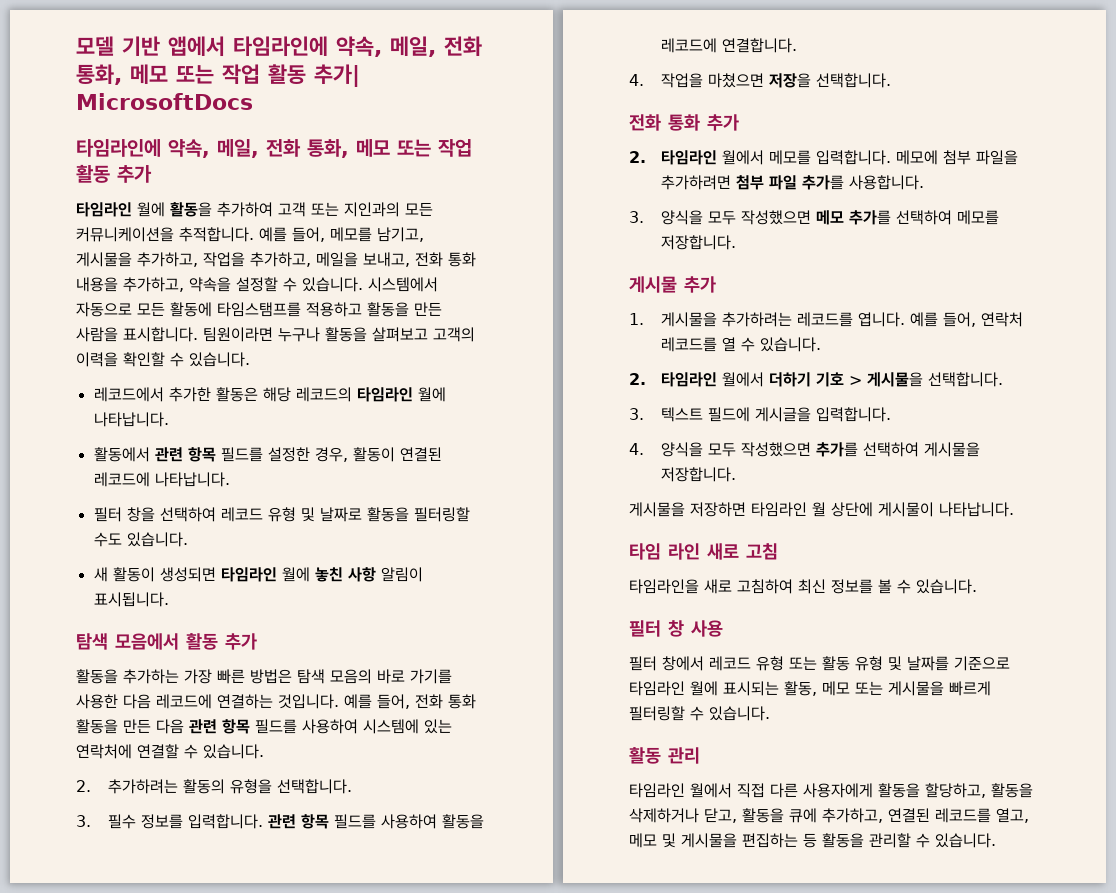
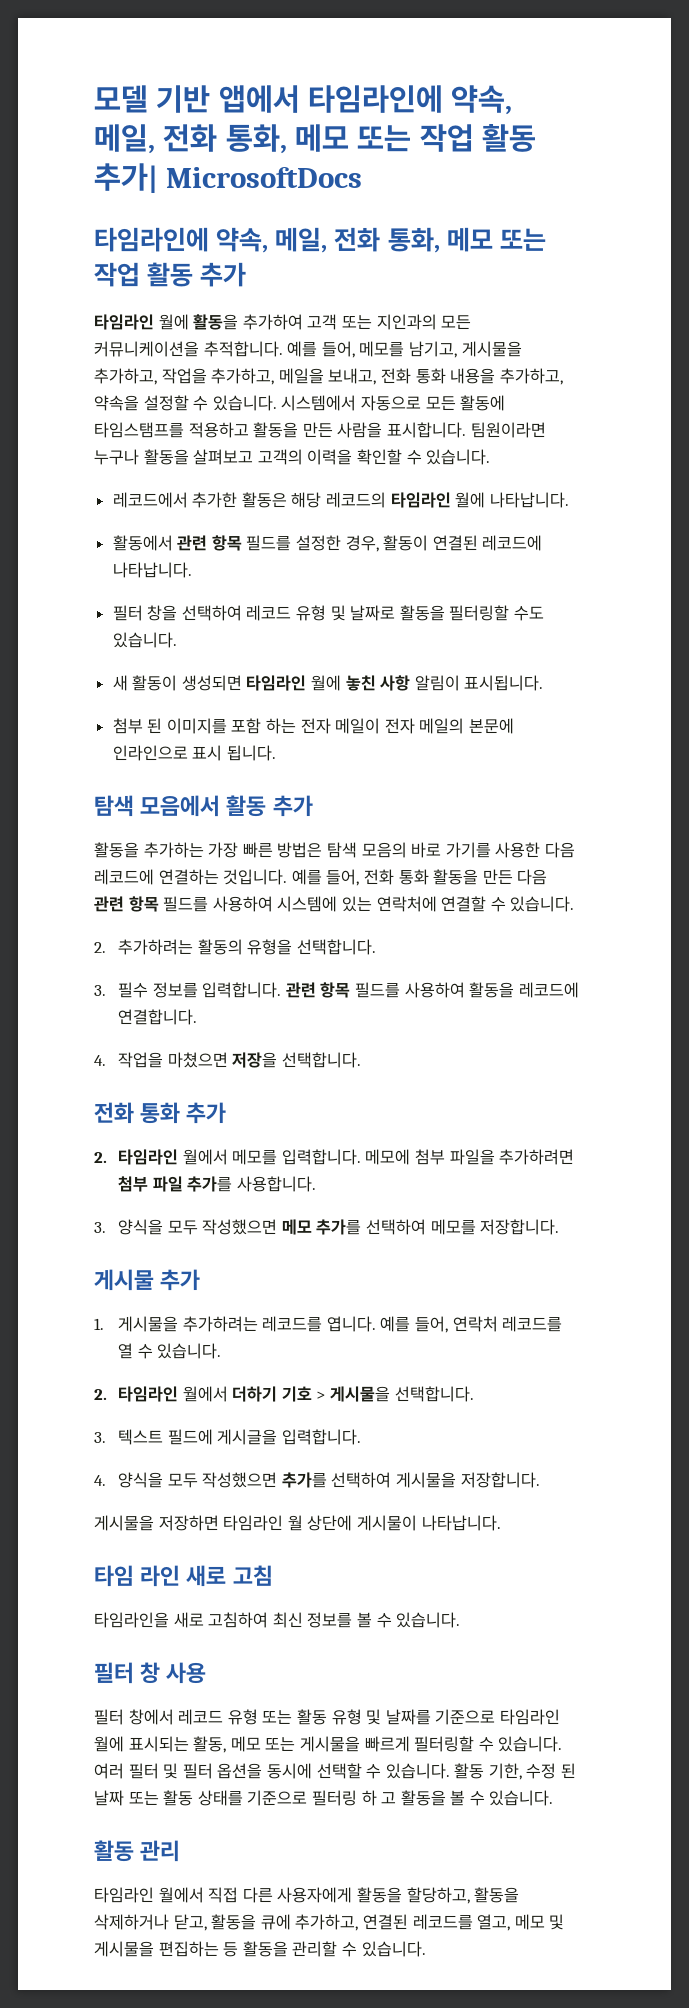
(169, 599) none -> [112,718,515,734] [112,745,276,761] // 첨부 된 이미지를 포함 하는 전자 메일이 전자 메일의 본문에 인라인으로 표시 됩니다.
(770, 713) none -> [94,1763,577,1780] [94,1790,554,1806] 여러 필터 및 필터 옵션을 동시에 선택할 수 있습니다. 활동 기한, 수정 된 날짜 또는 활동 상태를 기준으로 필터링 하 고 활동을 볼 수 있습니다.

